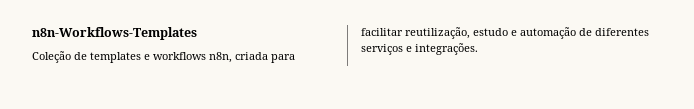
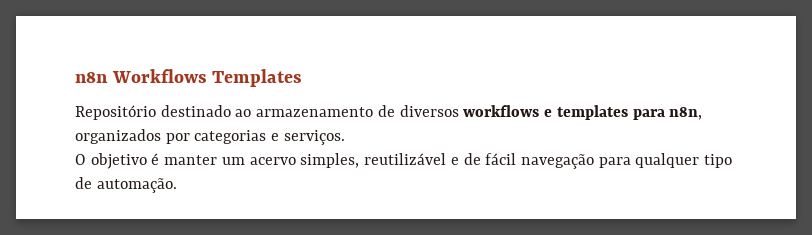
[32,27,197,40] [32,51,295,63] [361,27,649,39] [361,43,478,55] n8n-Workflows-Templates // Coleção de templates e workflows n8n, criada para facilitar reutilização, estudo e automação de diferentes serviços e integrações. -> [75,69,303,87] [75,105,703,120] [75,129,345,145] [75,153,733,169] [75,177,177,193] n8n Workflows Templates // Repositório destinado ao armazenamento de diversos workflows e templates para n8n, organizados por categorias e serviços. // O objetivo é manter um acervo simples, reutilizável e de fácil navegação para qualquer tipo de automação.

